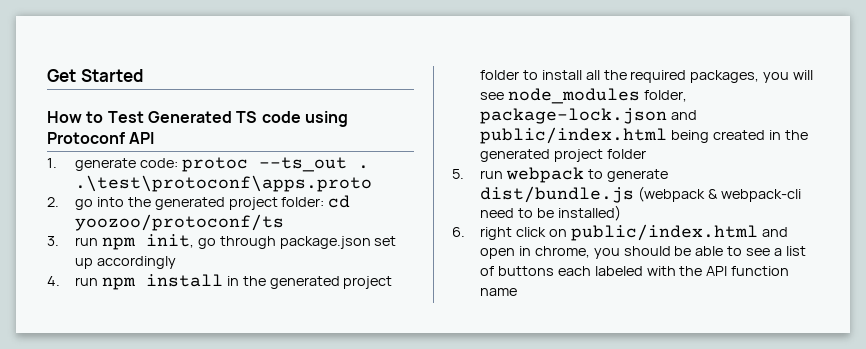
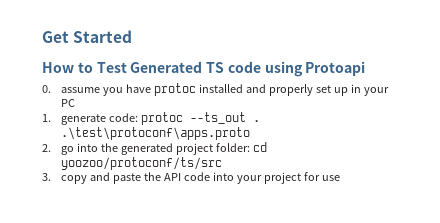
[47,132,155,144] Protoconf API -> [305,61,366,76] [42,83,389,96] [60,99,75,107] Protoapi // 0. assume you have protoc installed and properly set up in your PC
[74,214,284,231] yoozoo/protoconf/ts -> [60,157,222,170] yoozoo/protoconf/ts/src
[74,234,397,250] [74,256,176,269] [47,274,393,290] [479,70,814,83] [479,88,687,104] [479,108,697,124] [479,127,808,144] [479,149,646,162] [452,167,668,183] [479,186,801,203] [479,205,621,221] [452,224,788,241] [479,246,806,259] [479,266,790,276] [479,288,517,296] run npm init, go through package.json set up accordingly // 4. run npm install in the generated project folder to install all the required packages, you will see node_modules folder, package-lock.json and public/index.html being created in the generated project folder // 5. run webpack to generate dist/bundle.js (webpack & webpack-cli need to be installed) // 6. right click on public/index.html and open in chrome, you should be able to see a list of buttons each labeled with the API function name -> [60,172,340,184] copy and paste the API code into your project for use

